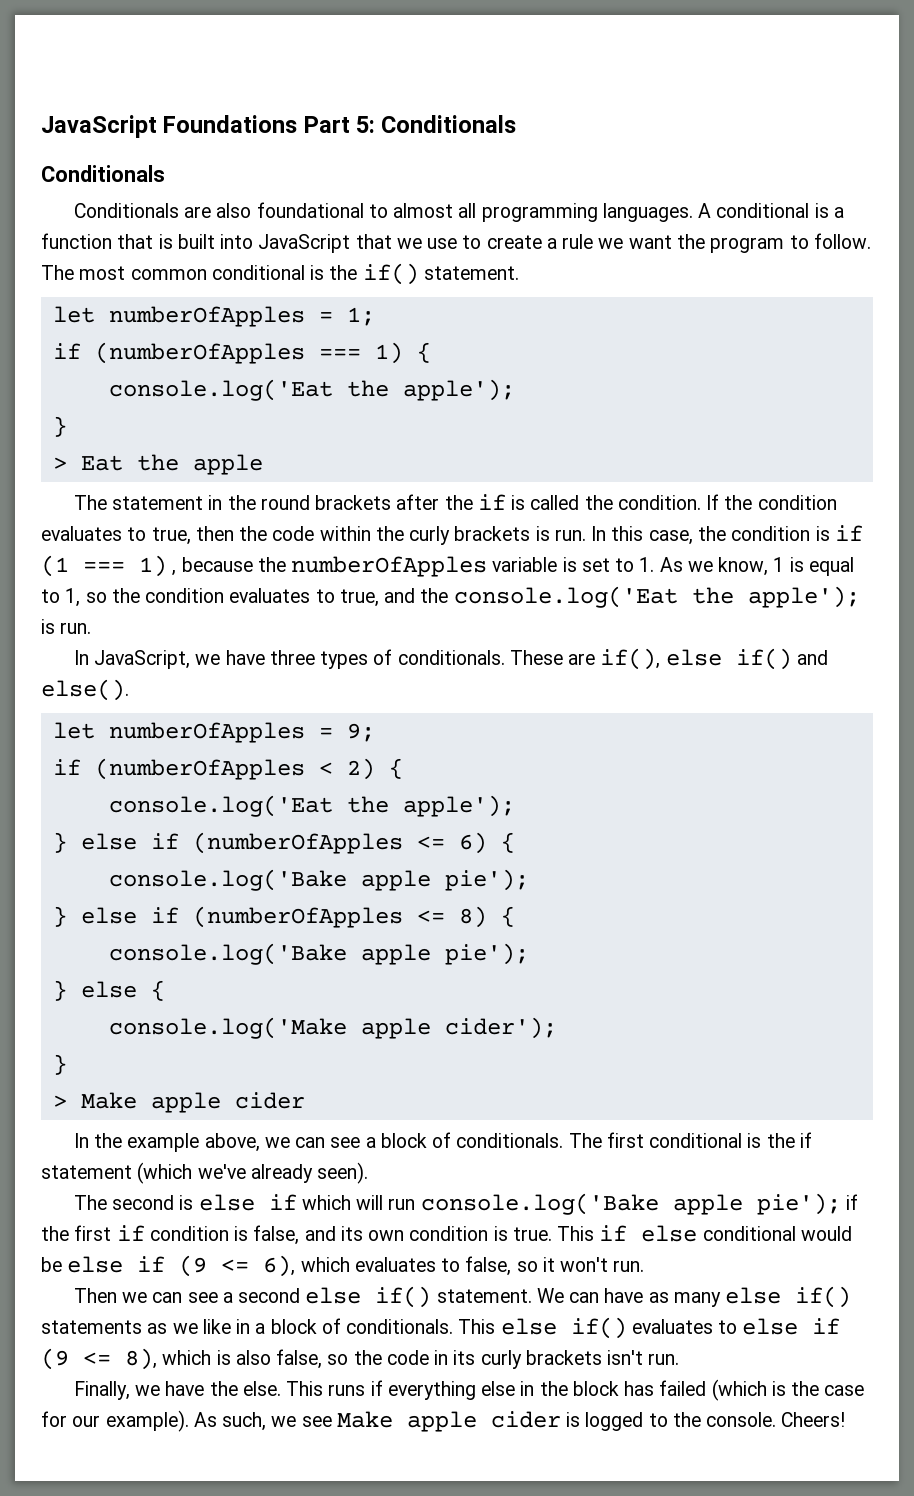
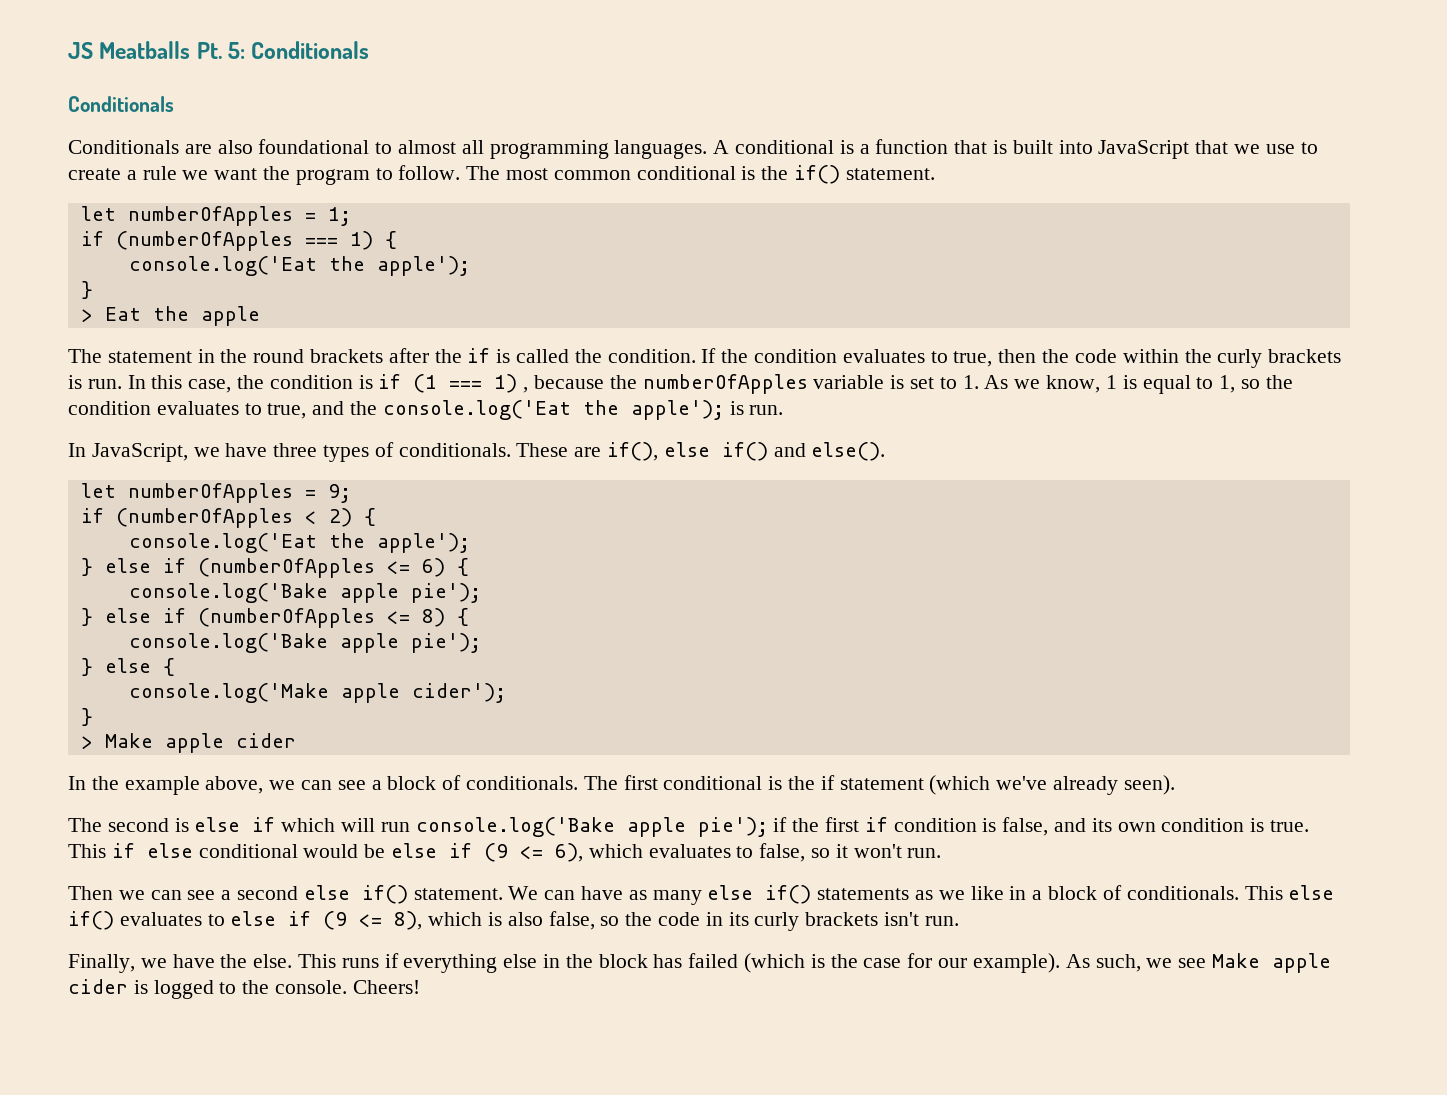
[41,115,350,138] JavaScript Foundations Part -> [68,41,222,59] JS Meatballs Pt.

